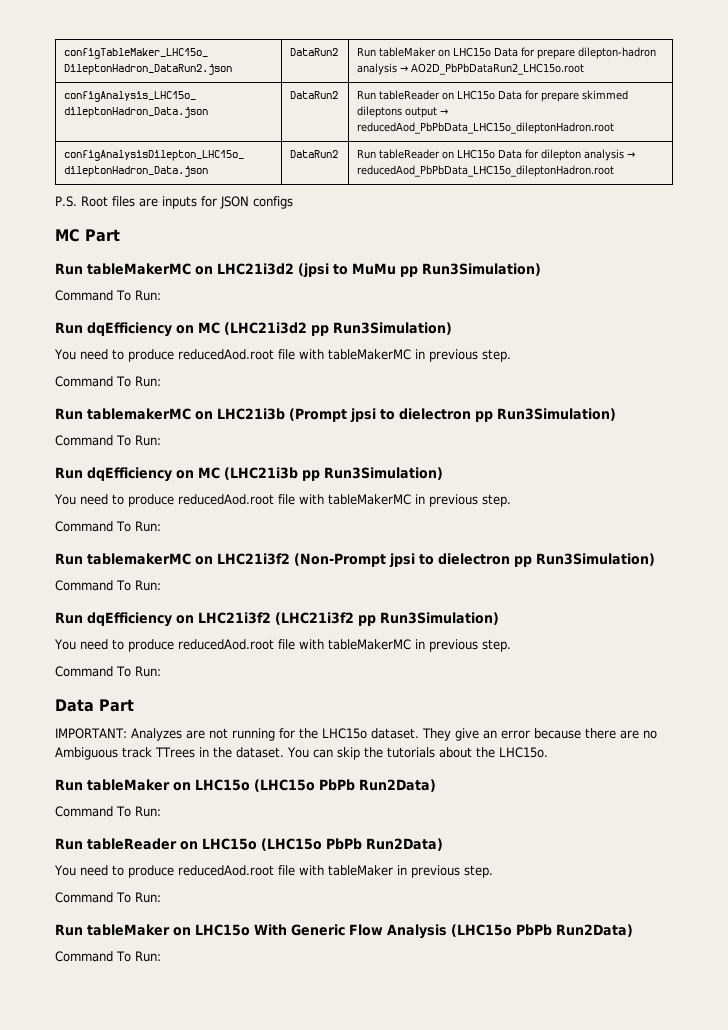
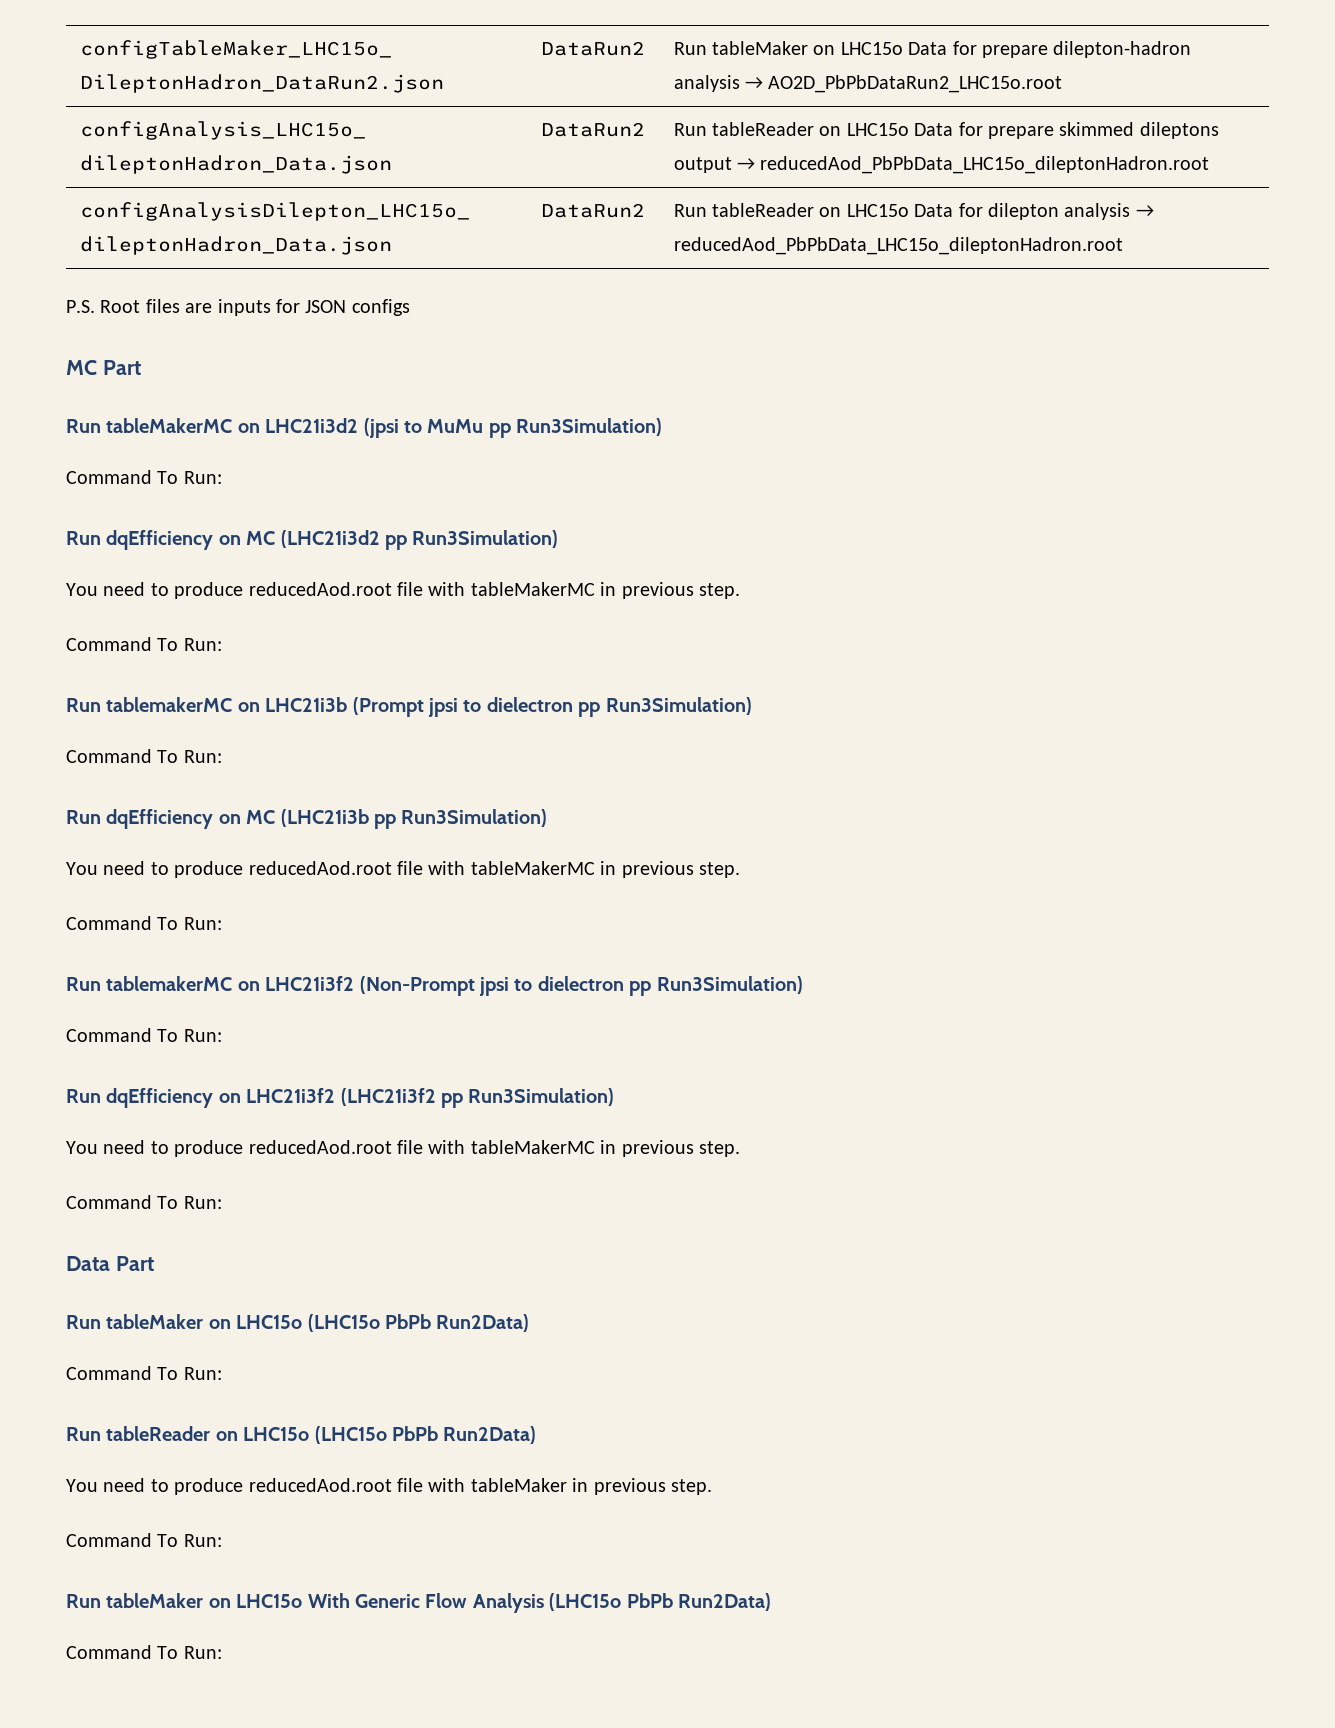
[55,728,657,741] [55,747,548,760] // IMPORTANT: Analyzes are not running for the LHC15o dataset. They give an error because there are no Ambiguous track TTrees in the dataset. You can skip the tutorials about the LHC15o. -> (154, 1263) none

